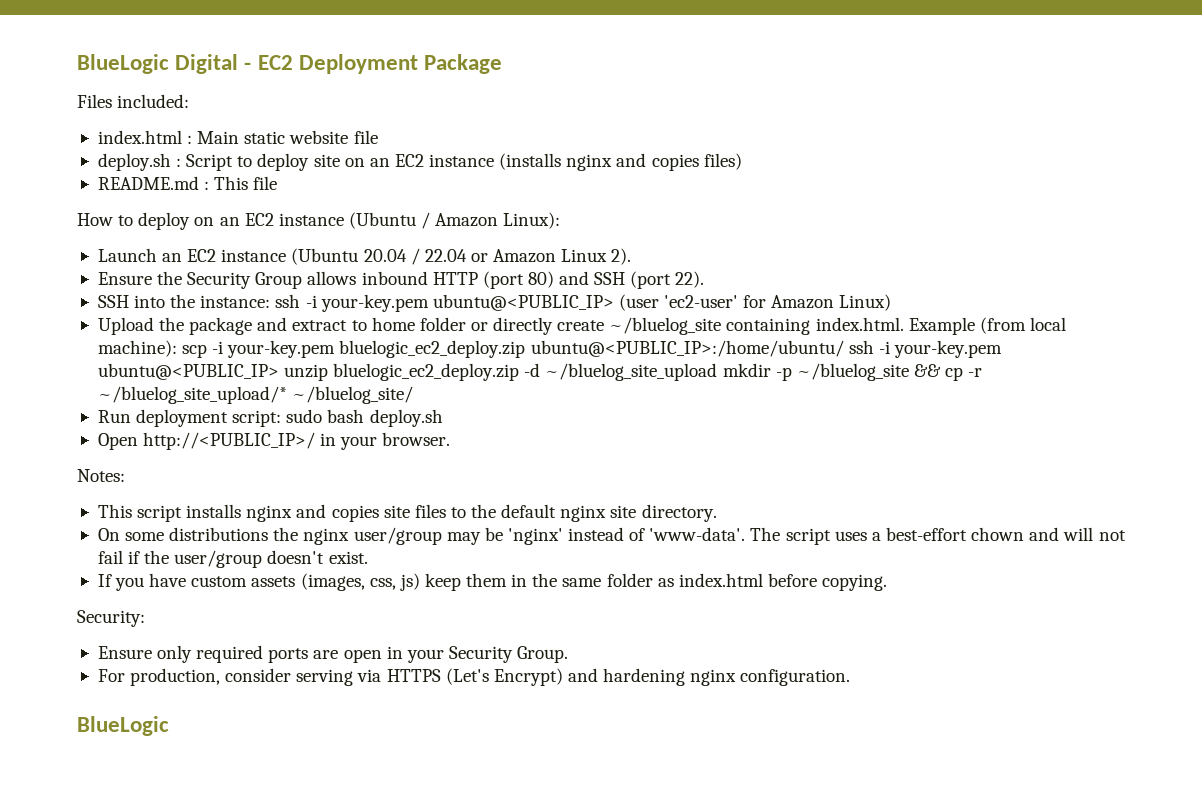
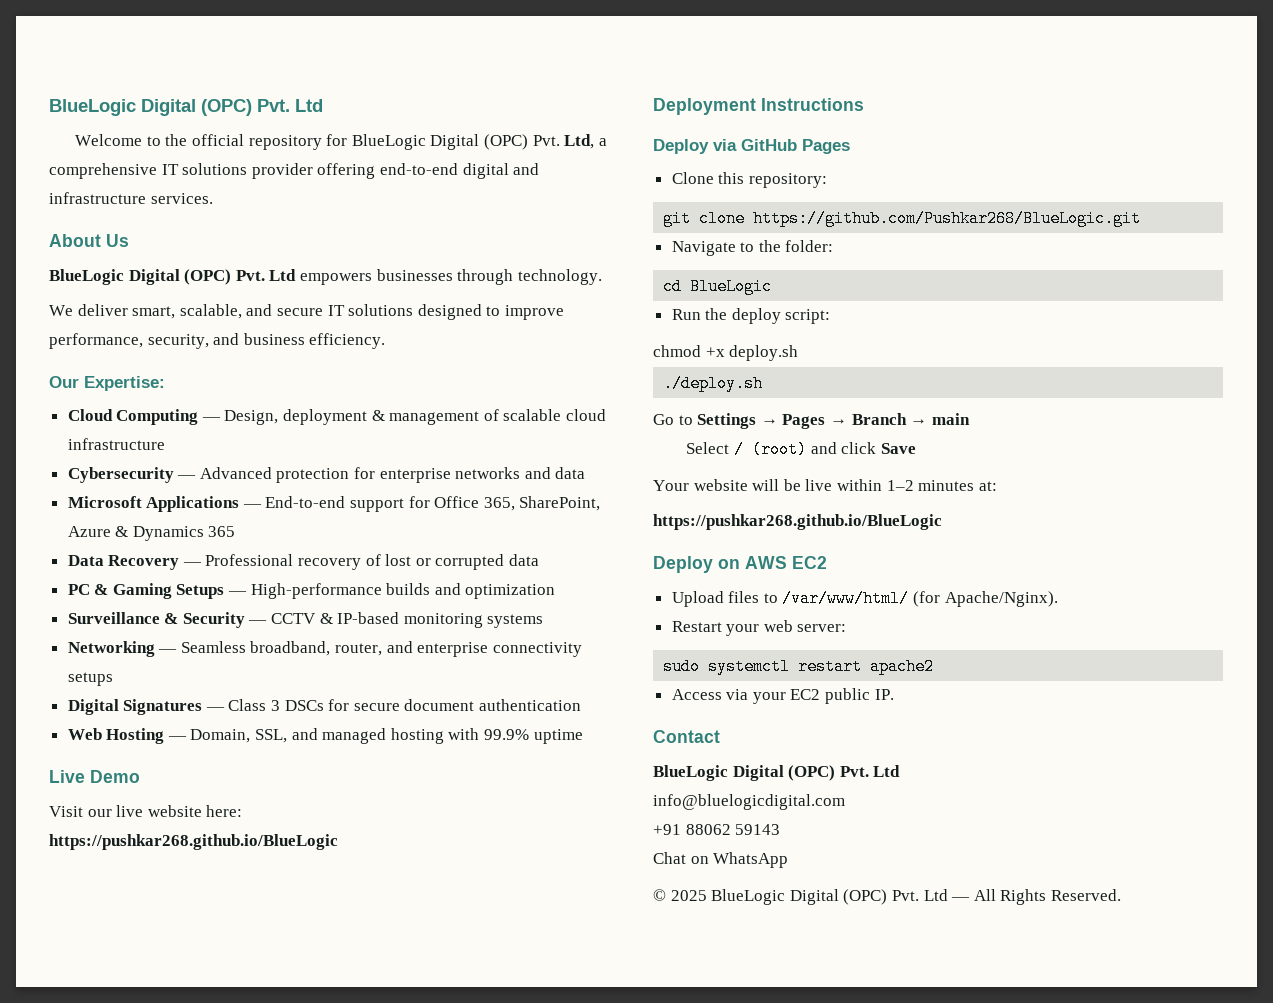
[77,54,503,74] [77,94,190,108] [97,130,378,144] [97,153,742,171] [97,176,278,190] [77,212,561,230] [97,248,632,265] [97,271,705,289] [97,294,892,312] [97,317,1066,335] [97,340,1002,358] [97,363,983,381] [97,386,414,404] [97,409,443,427] [97,432,451,450] [77,469,125,482] [97,504,717,522] [97,527,1126,545] [97,550,368,568] [97,573,888,591] [77,610,145,627] [97,645,569,663] [97,668,851,686] [77,716,169,736] BlueLogic Digital - EC2 Deployment Package // Files included: // index.html : Main static website file // deploy.sh : Script to deploy site on an EC2 instance (installs nginx and copies files) // README.md : This file // How to deploy on an EC2 instance (Ubuntu / Amazon Linux): // Launch an EC2 instance (Ubuntu 20.04 / 22.04 or Amazon Linux 2). // Ensure the Security Group allows inbound HTTP (port 80) and SSH (port 22). // SSH into the instance: ssh -i your-key.pem ubuntu@<PUBLIC_IP> (user 'ec2-user' for Amazon Linux) // Upload the package and extract to home folder or directly create ~/bluelog_site containing index.html. Example (from local machine): scp -i your-key.pem bluelogic_ec2_deploy.zip ubuntu@<PUBLIC_IP>:/home/ubuntu/ ssh -i your-key.pem ubuntu@<PUBLIC_IP> unzip bluelogic_ec2_deploy.zip -d ~/bluelog_site_upload mkdir -p ~/bluelog_site && cp -r ~/bluelog_site_upload/* ~/bluelog_site/ // Run deployment script: sudo bash deploy.sh // Open http://<PUBLIC_IP>/ in your browser. // Notes: // This script installs nginx and copies site files to the default nginx site directory. // On some distributions the nginx user/group may be 'nginx' instead of 'www-data'. The script uses a best-effort chown and will not fail if the user/group doesn't exist. // If you have custom assets (images, css, js) keep them in the same folder as index.html before copying. // Security: // Ensure only required ports are open in your Security Group. // For production, consider serving via HTTPS (Let's Encrypt) and hardening nginx configuration. // BlueLogic -> [49,99,323,116] [75,134,607,150] [49,163,540,179] [49,192,213,204] [49,234,129,247] [49,269,602,285] [49,304,564,320] [49,333,386,349] [49,376,165,391] [67,409,607,425] [67,438,165,450] [67,467,586,483] [67,496,601,512] [67,526,236,541] [67,554,540,570] [67,583,556,599] [67,612,544,628] [67,641,582,657] [67,672,113,686] [67,699,582,715] [67,728,583,744] [49,770,140,783] [49,805,243,817] [49,834,338,850] [653,98,864,115] [653,139,850,154] [671,172,827,188] [663,210,1142,227] [671,240,834,256] [663,278,773,295] [671,308,831,324] [653,345,799,361] [663,375,764,392] [653,413,970,429] [686,441,916,458] [653,479,997,491] [653,514,942,530] [653,556,827,573] [671,590,1058,607] [671,620,847,636] [663,658,935,675] [671,688,894,704] [653,730,720,743] [653,765,901,781] [653,794,845,810] [653,824,781,835] [653,852,789,868] [653,889,1121,905] BlueLogic Digital (OPC) Pvt. Ltd // Welcome to the official repository for BlueLogic Digital (OPC) Pvt. Ltd, a comprehensive IT solutions provider offering end-to-end digital and infrastructure services. // About Us // BlueLogic Digital (OPC) Pvt. Ltd empowers businesses through technology. // We deliver smart, scalable, and secure IT solutions designed to improve performance, security, and business efficiency. // Our Expertise: // Cloud Computing — Design, deployment & management of scalable cloud infrastructure // Cybersecurity — Advanced protection for enterprise networks and data // Microsoft Applications — End-to-end support for Office 365, SharePoint, Azure & Dynamics 365 // Data Recovery — Professional recovery of lost or corrupted data // PC & Gaming Setups — High-performance builds and optimization // Surveillance & Security — CCTV & IP-based monitoring systems // Networking — Seamless broadband, router, and enterprise connectivity setups // Digital Signatures — Class 3 DSCs for secure document authentication // Web Hosting — Domain, SSL, and managed hosting with 99.9% uptime // Live Demo // Visit our live website here: // https://pushkar268.github.io/BlueLogic // Deployment Instructions // Deploy via GitHub Pages // Clone this repository: // git clone https://github.com/Pushkar268/BlueLogic.git // Navigate to the folder: // cd BlueLogic // Run the deploy script: // chmod +x deploy.sh // ./deploy.sh // Go to Settings → Pages → Branch → main // Select / (root) and click Save // Your website will be live within 1–2 minutes at: // https://pushkar268.github.io/BlueLogic // Deploy on AWS EC2 // Upload files to /var/www/html/ (for Apache/Nginx). // Restart your web server: // sudo systemctl restart apache2 // Access via your EC2 public IP. // Contact // BlueLogic Digital (OPC) Pvt. Ltd // info@bluelogicdigital.com // +91 88062 59143 // Chat on WhatsApp // © 2025 BlueLogic Digital (OPC) Pvt. Ltd — All Rights Reserved.

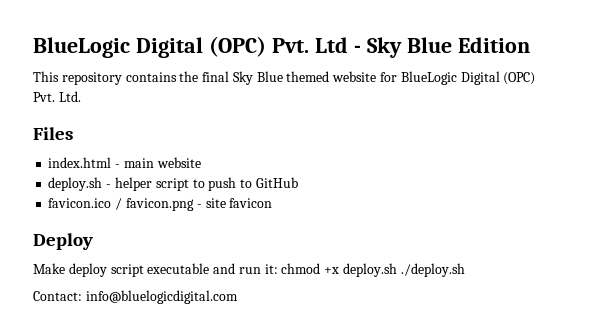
[49,99,323,116] [75,134,322,150] BlueLogic Digital (OPC) Pvt. Ltd // Welcome to the official repository -> [33,36,530,58] [33,71,377,85] BlueLogic Digital (OPC) Pvt. Ltd - Sky Blue Edition // This repository contains the final Sky Blue themed website
[564,134,607,149] [49,163,540,179] [49,192,213,204] [49,234,129,247] [49,269,602,285] [49,304,564,320] [49,333,386,349] [49,376,165,391] [67,409,607,425] [67,438,165,450] [67,467,586,483] [67,496,601,512] [67,526,236,541] [67,554,540,570] [67,583,556,599] [67,612,544,628] [67,641,582,657] [67,672,113,686] [67,699,582,715] [67,728,583,744] [49,770,140,783] [49,805,243,817] [49,834,338,850] [653,98,864,115] [653,139,850,154] [671,172,827,188] [663,210,1142,227] [671,240,834,256] [663,278,773,295] [671,308,831,324] Ltd, a comprehensive IT solutions provider offering end-to-end digital and infrastructure services. // About Us // BlueLogic Digital (OPC) Pvt. Ltd empowers businesses through technology. // We deliver smart, scalable, and secure IT solutions designed to improve performance, security, and business efficiency. // Our Expertise: // Cloud Computing — Design, deployment & management of scalable cloud infrastructure // Cybersecurity — Advanced protection for enterprise networks and data // Microsoft Applications — End-to-end support for Office 365, SharePoint, Azure & Dynamics 365 // Data Recovery — Professional recovery of lost or corrupted data // PC & Gaming Setups — High-performance builds and optimization // Surveillance & Security — CCTV & IP-based monitoring systems // Networking — Seamless broadband, router, and enterprise connectivity setups // Digital Signatures — Class 3 DSCs for secure document authentication // Web Hosting — Domain, SSL, and managed hosting with 99.9% uptime // Live Demo // Visit our live website here: // https://pushkar268.github.io/BlueLogic // Deployment Instructions // Deploy via GitHub Pages // Clone this repository: // git clone https://github.com/Pushkar268/BlueLogic.git // Navigate to the folder: // cd BlueLogic // Run the deploy script: // -> [58,91,81,102] [33,127,73,140] [48,157,201,168] [48,177,298,191] [48,198,273,211] [33,233,93,250] [33,263,278,277] Ltd. // Files // index.html - main website // deploy.sh - helper script to push to GitHub // favicon.ico / favicon.png - site favicon // Deploy // Make deploy script executable and run it:
(799, 353) // -> (398, 270) none
[653,413,970,429] [686,441,916,458] [653,479,997,491] [653,514,942,530] [653,556,827,573] [671,590,1058,607] [671,620,847,636] [663,658,935,675] [671,688,894,704] [653,730,720,743] [653,765,901,781] [653,794,845,810] [653,824,781,835] [653,852,789,868] [653,889,1121,905] Go to Settings → Pages → Branch → main // Select / (root) and click Save // Your website will be live within 1–2 minutes at: // https://pushkar268.github.io/BlueLogic // Deploy on AWS EC2 // Upload files to /var/www/html/ (for Apache/Nginx). // Restart your web server: // sudo systemctl restart apache2 // Access via your EC2 public IP. // Contact // BlueLogic Digital (OPC) Pvt. Ltd // info@bluelogicdigital.com // +91 88062 59143 // Chat on WhatsApp // © 2025 BlueLogic Digital (OPC) Pvt. Ltd — All Rights Reserved. -> [33,290,238,304] Contact: info@bluelogicdigital.com

